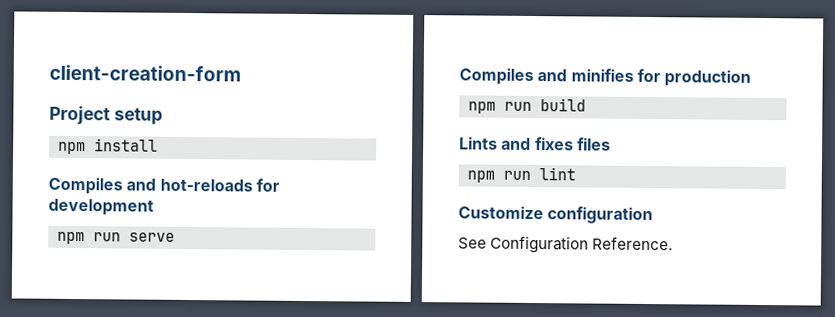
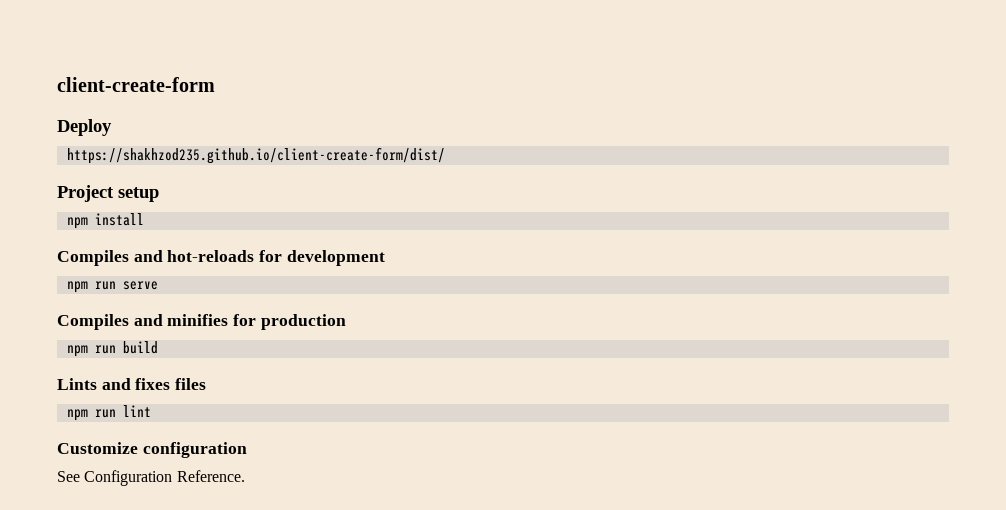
[49,64,241,82] client-creation-form -> [57,77,215,92] [57,119,112,136] [66,147,445,164] client-create-form // Deploy // https://shakhzod235.github.io/client-create-form/dist/

